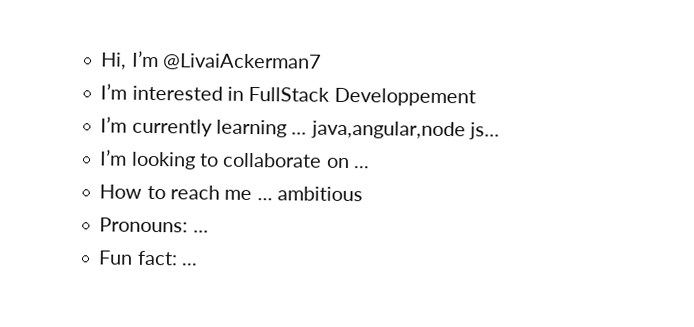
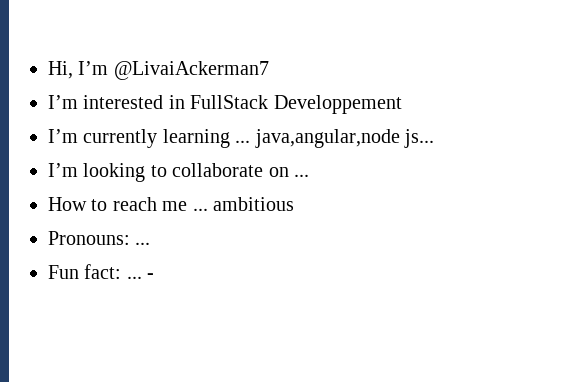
(197, 264) none -> [147,273,155,279] -

